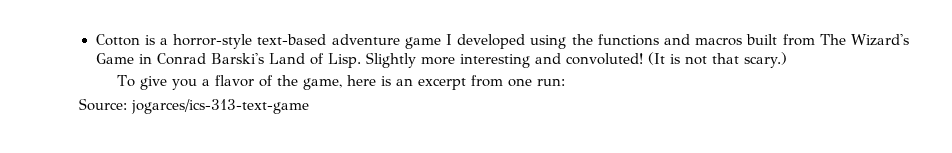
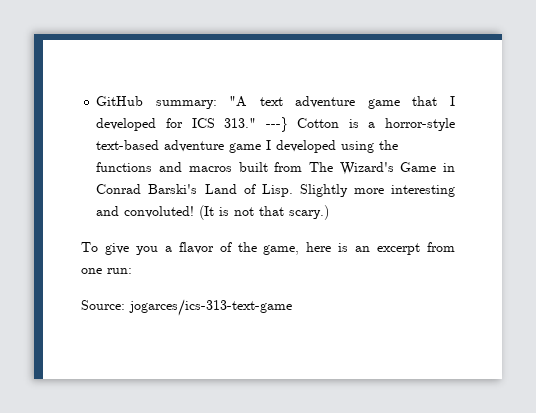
(95, 40) none -> [96,96,455,109] [96,117,288,132] GitHub summary: "A text adventure game that I developed for ICS 313." ---}

